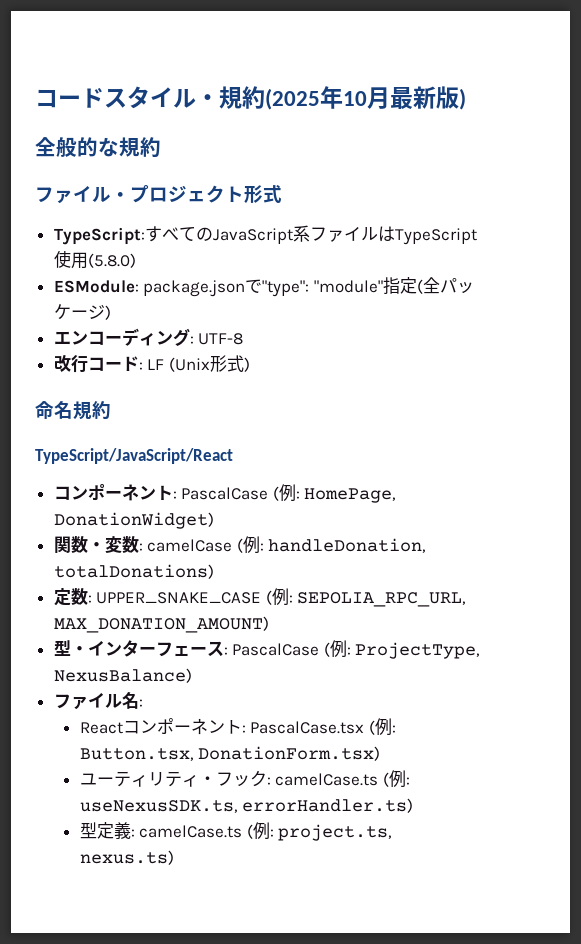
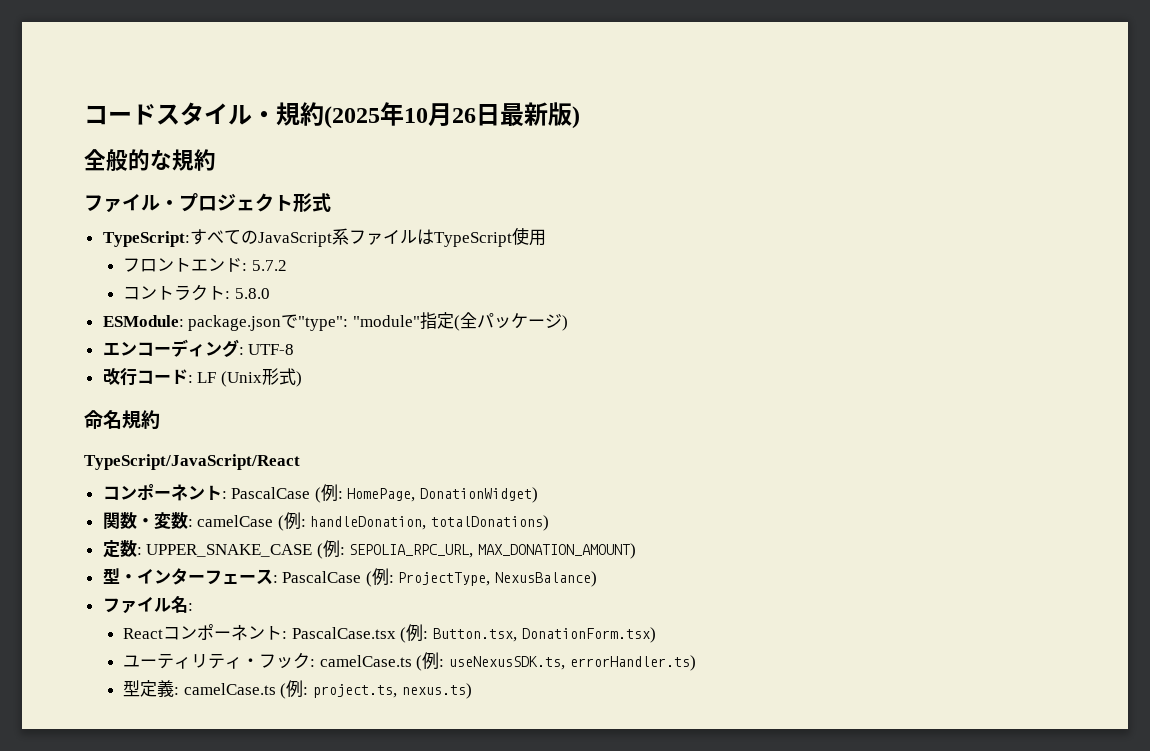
(390, 98) none -> [452,104,500,126] 26日
[87,253,136,268] (5.8.0) -> [123,258,287,272] [123,284,270,301] // フロントエンド: 5.7.2 // コントラクト: 5.8.0

